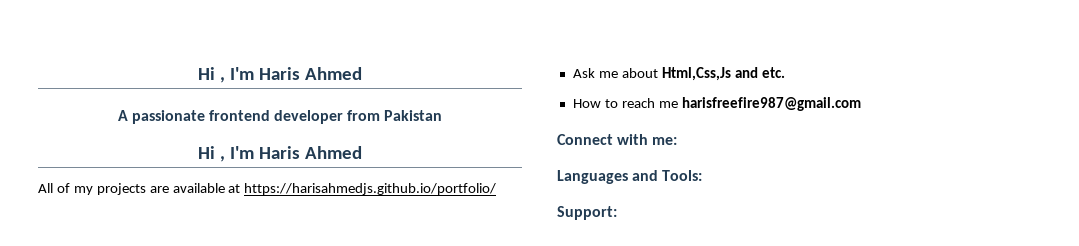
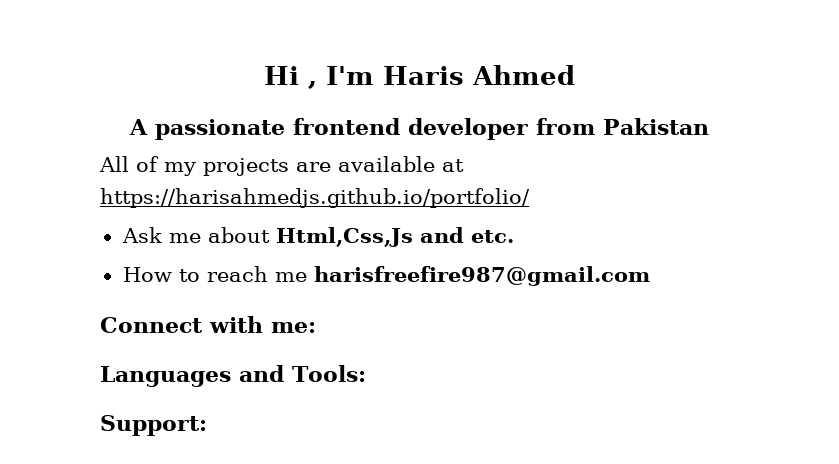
[198,146,362,162] // Hi , I'm Haris Ahmed -> (710, 126) none

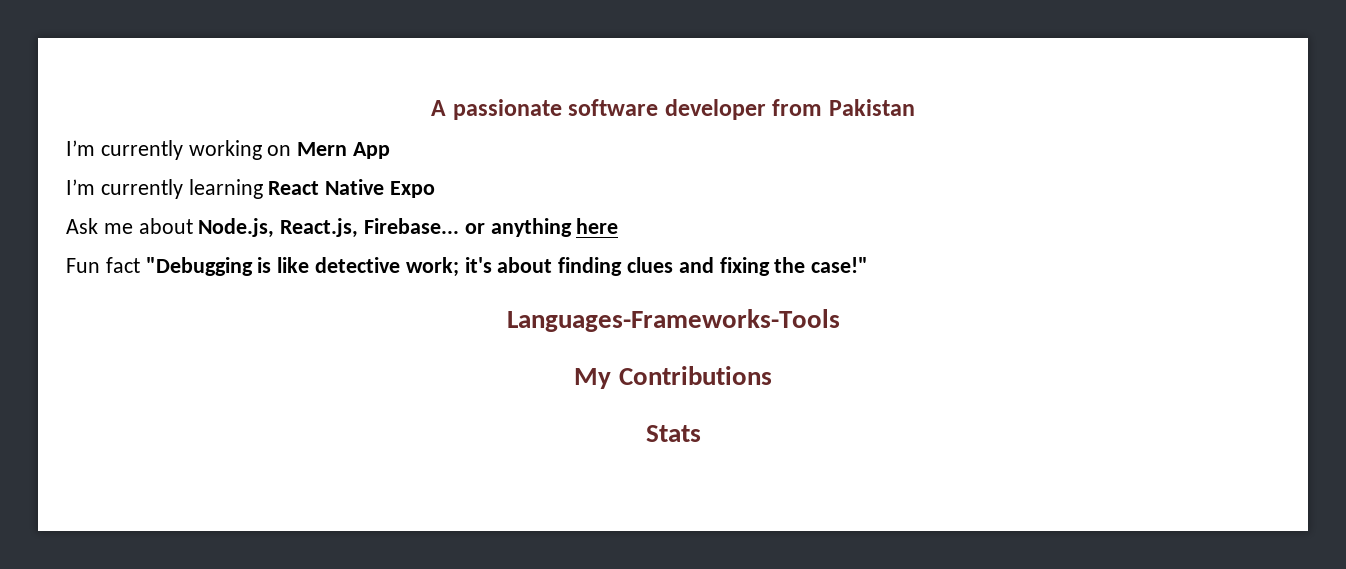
[264,65,575,89] Hi , I'm Haris Ahmed // -> (431, 108) none
[293,118,401,135] frontend -> [568,99,659,116] software
[99,156,464,176] [100,188,530,208] [121,227,514,247] [122,266,650,286] [100,316,316,333] [100,365,366,387] [100,415,207,436] All of my projects are available at https://harisahmedjs.github.io/portfolio/ // Ask me about Html,Css,Js and etc. // How to reach me harisfreefire987@gmail.com // Connect with me: // Languages and Tools: // Support: -> [66,140,391,160] [66,179,436,199] [66,218,619,238] [66,257,869,277] [506,309,840,332] [574,366,772,389] [645,425,701,442] I’m currently working on Mern App // I’m currently learning React Native Expo // Ask me about Node.js, React.js, Firebase... or anything here // Fun fact "Debugging is like detective work; it's about finding clues and fixing the case!" // Languages-Frameworks-Tools // My Contributions // Stats

